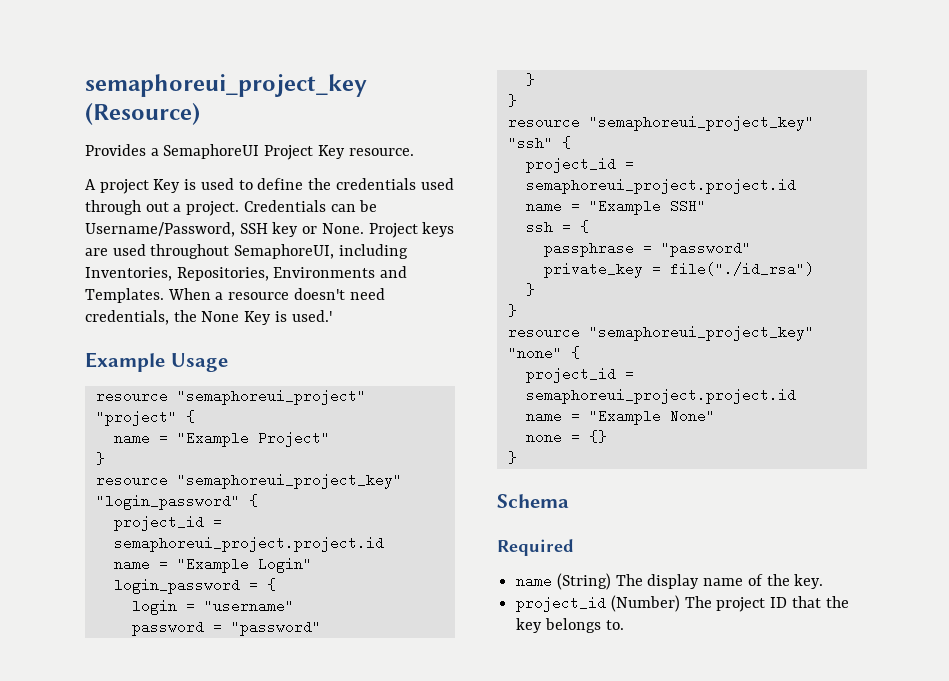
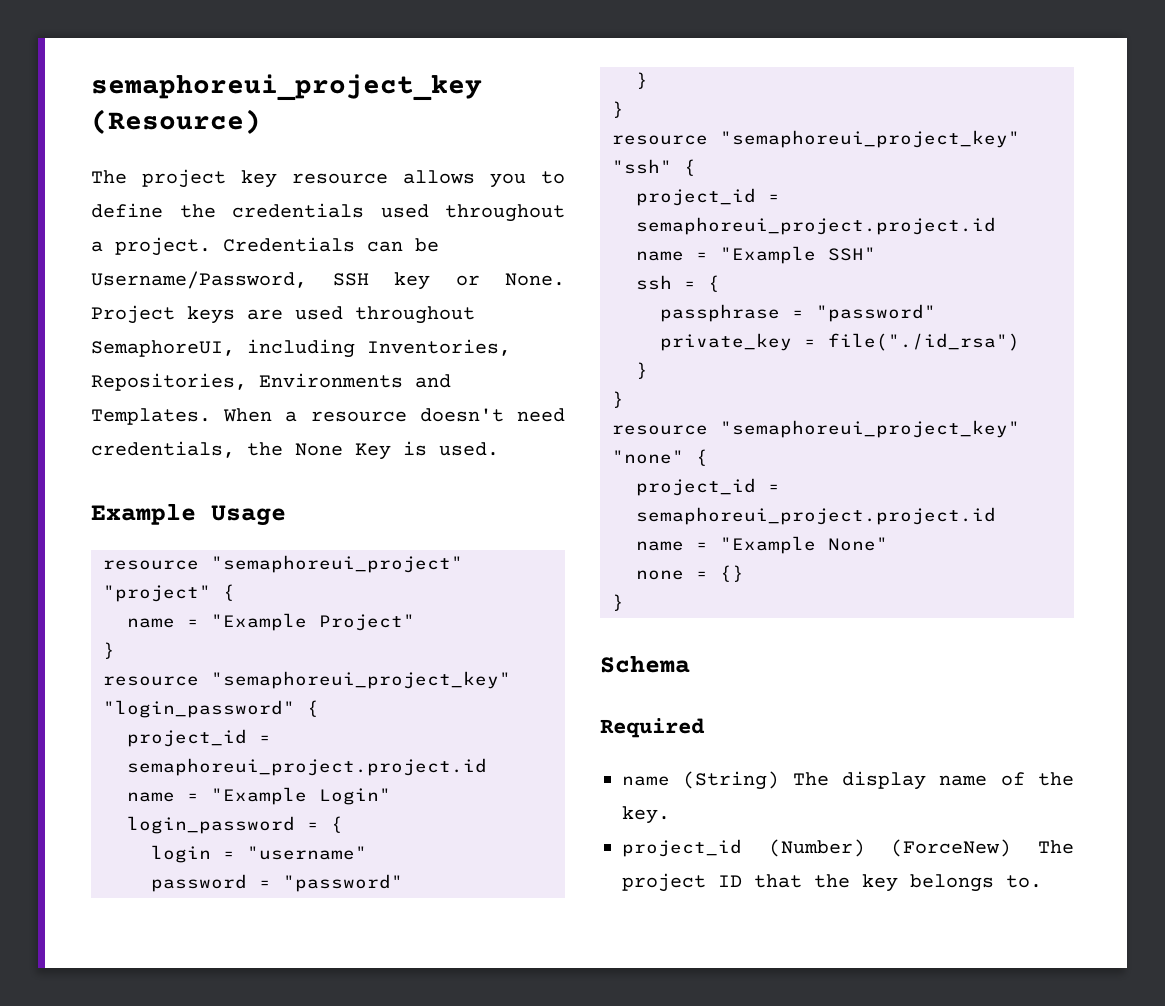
[85,144,414,160] [85,178,234,194] Provides a SemaphoreUI Project Key resource. // A project Key is used -> [91,169,526,188] The project key resource allows you
[85,200,169,215] through out -> [445,204,565,222] throughout
[291,310,332,322] used.' -> [439,442,499,456] used.
(680, 603) none -> [891,839,1012,857] (ForceNew)

